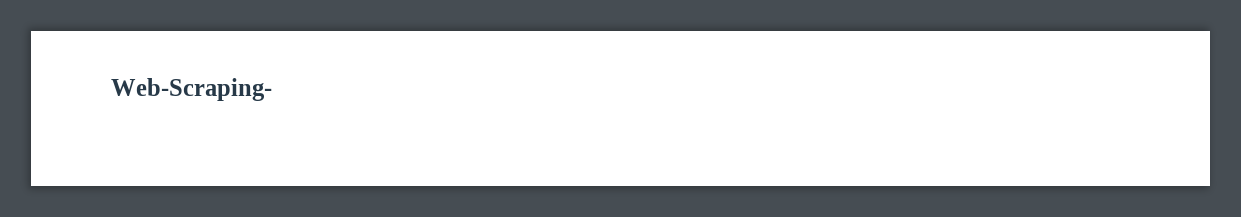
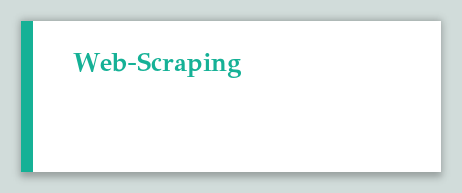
[111,78,272,101] Web-Scraping- -> [73,52,242,78] Web-Scraping

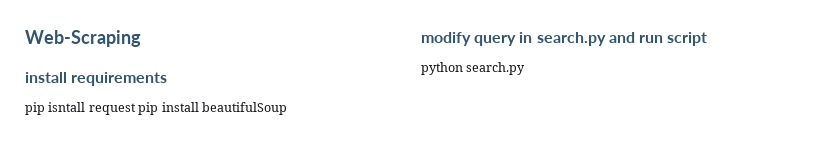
(242, 65) none -> [25,72,168,86] [25,102,287,115] [421,32,708,46] [421,62,526,75] // install requirements // pip isntall request pip install beautifulSoup // modify query in search.py and run script // python search.py

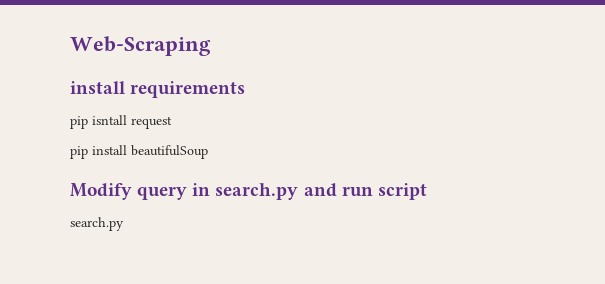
(136, 109) none -> (172, 122) //
[421,32,471,46] modify -> [70,183,132,200] Modify
[421,62,463,75] python -> (427, 191) none

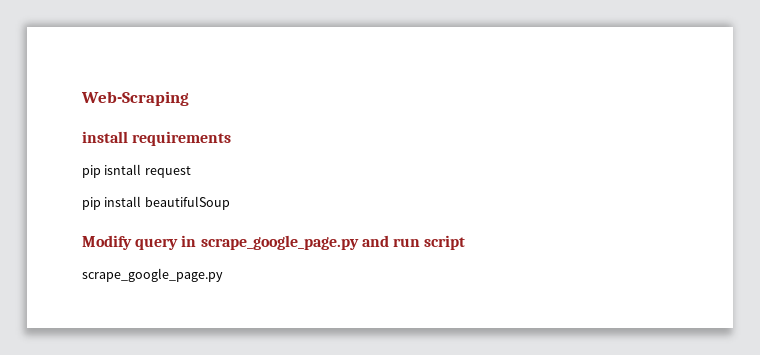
[215,183,299,200] search.py -> [200,235,359,250] scrape_google_page.py
[70,217,124,231] search.py -> [82,268,223,282] scrape_google_page.py

